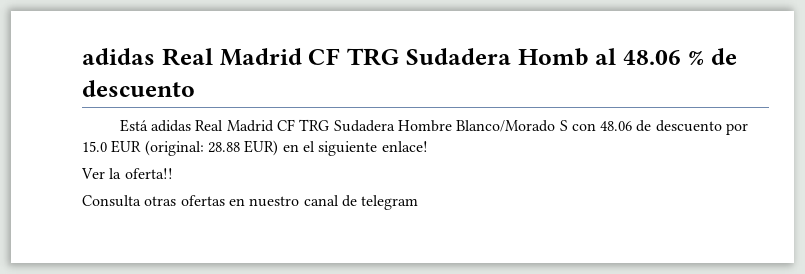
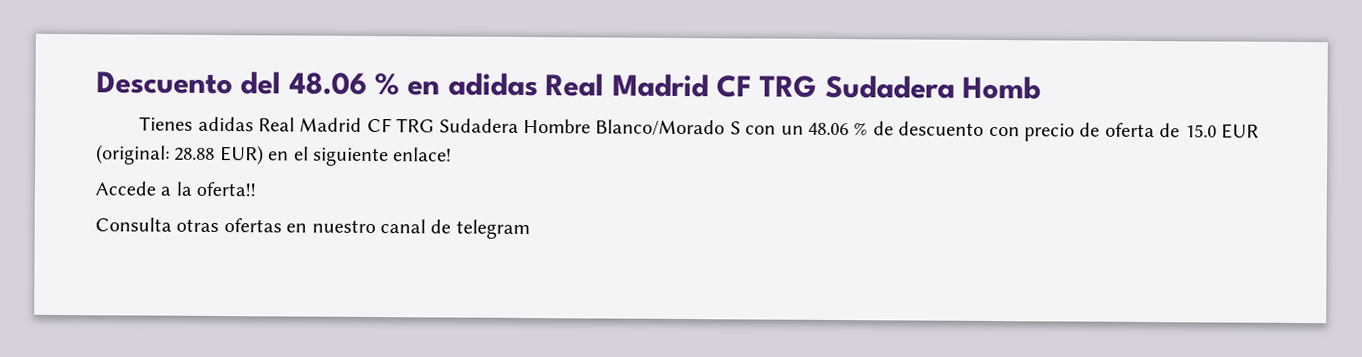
(82, 56) none -> [96,71,441,96] Descuento del 48.06 % en
[595,48,737,65] [82,80,195,97] [119,119,148,132] al 48.06 % de descuento // Está -> [139,116,194,131] // Tienes
[600,120,749,135] 48.06 de descuento por -> [780,121,1181,142] un 48.06 % de descuento con precio de oferta de
[81,168,105,179] Ver -> [95,181,172,196] Accede a

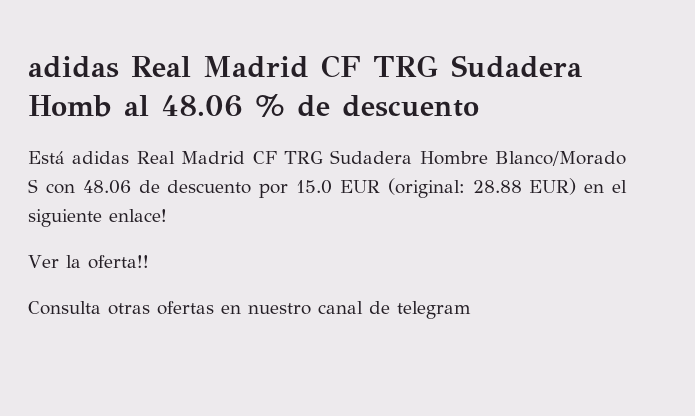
[96,71,441,96] Descuento del 48.06 % en -> (28, 67) none
[139,116,194,131] // Tienes -> [124,94,479,117] [28,151,65,164] al 48.06 % de descuento // Está
[780,121,1181,142] un 48.06 % de descuento con precio de oferta de -> [82,180,289,198] 48.06 de descuento por
[95,181,172,196] Accede a -> [28,255,59,268] Ver

